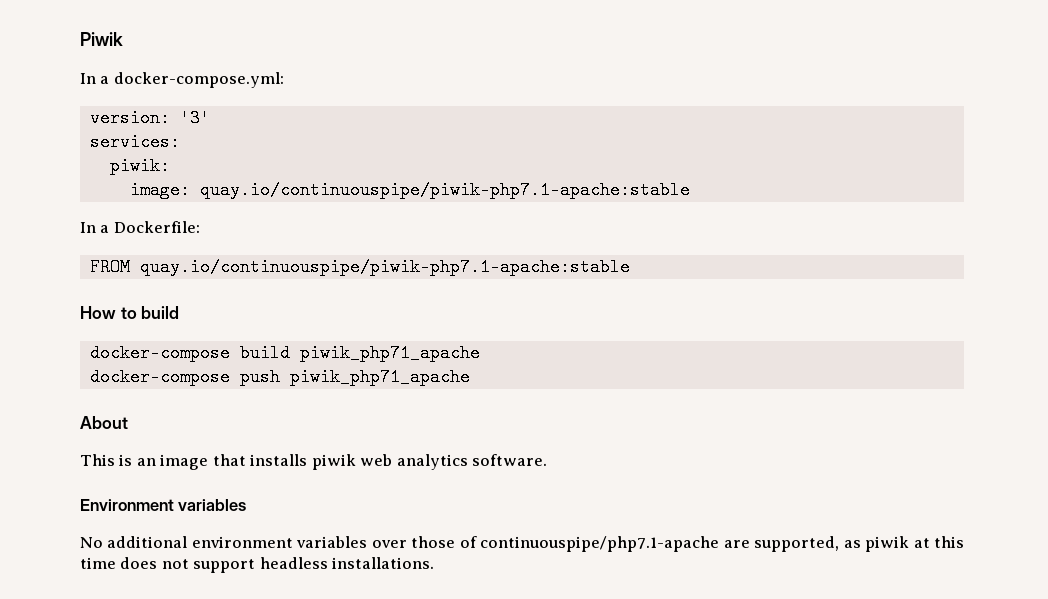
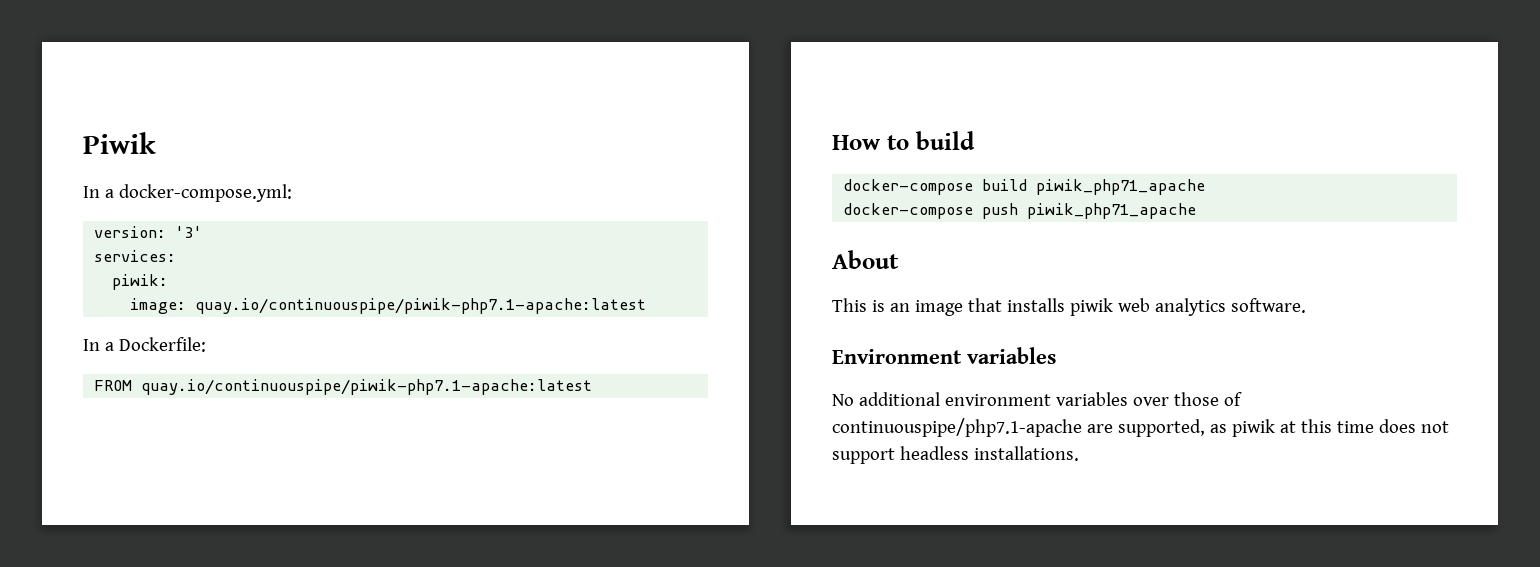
[199,181,690,199] quay.io/continuouspipe/piwik-php7.1-apache:stable -> [195,298,647,314] quay.io/continuouspipe/piwik-php7.1-apache:latest
[139,258,630,276] quay.io/continuouspipe/piwik-php7.1-apache:stable -> [141,379,593,395] quay.io/continuouspipe/piwik-php7.1-apache:latest

